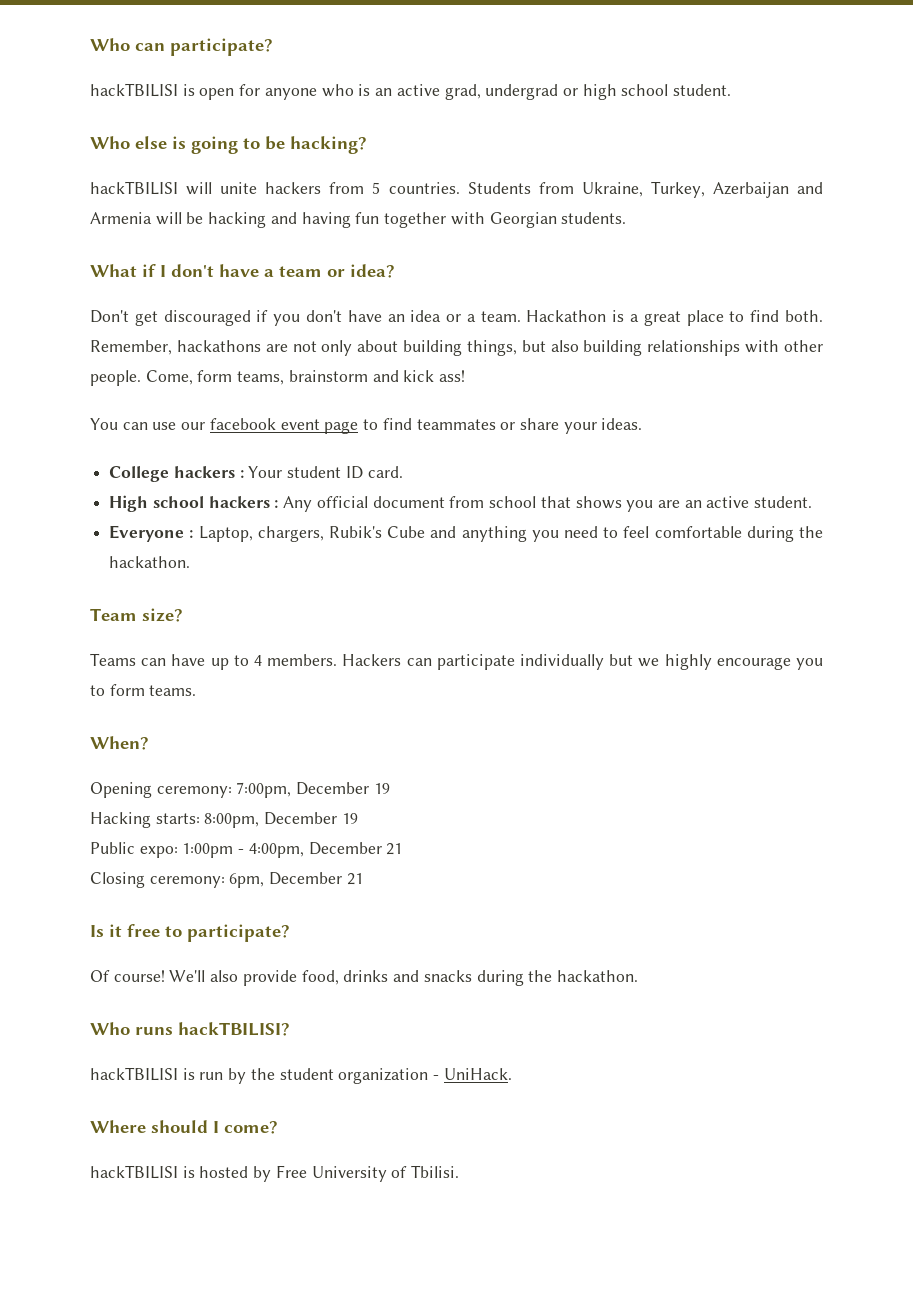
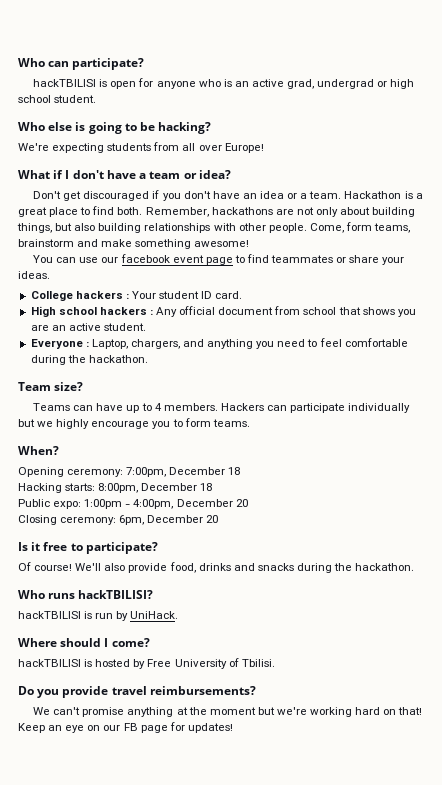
[90,181,824,198] [90,212,627,228] hackTBILISI will unite hackers from 5 countries. Students from Ukraine, Turkey, Azerbaijan and Armenia will be hacking and having fun together with Georgian students. -> [18,142,264,153] We're expecting students from all over Europe!
[403,370,466,382] kick ass! -> [101,239,250,249] make something awesome!
[329,526,426,538] Rubik's Cube -> (180, 344) none
[373,783,390,794] 19 -> [228,467,241,475] 18
[341,813,358,824] 19 -> [200,483,213,491] 18
[386,843,403,855] 21 -> [235,499,248,507] 20
[346,873,363,885] 21 -> [206,515,219,523] 20
[250,1068,440,1084] the student organization - -> (129, 616) none
(460, 1171) none -> [18,686,256,698] [33,707,423,717] [18,722,233,733] // Do you provide travel reimbursements? // We can't promise anything at the moment but we're working hard on that! Keep an eye on our FB page for updates!

